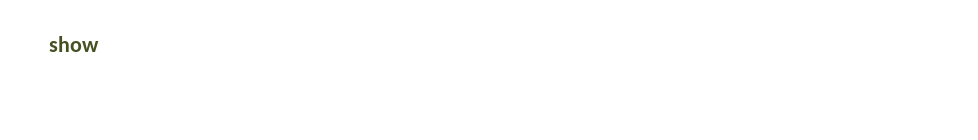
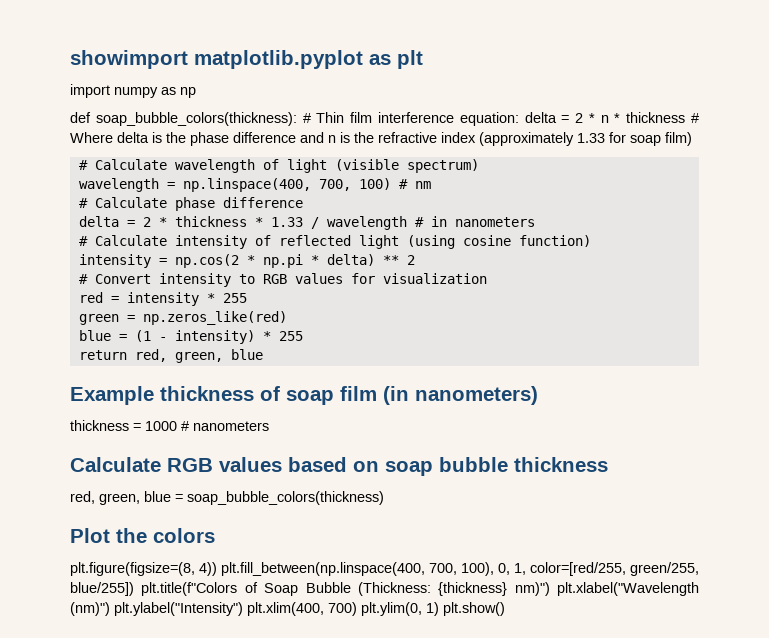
[49,36,99,52] show -> [70,50,423,69] [70,84,196,98] [70,112,700,126] [70,132,692,146] [78,159,479,173] [78,178,431,192] [78,197,303,211] [78,216,535,230] [78,235,591,249] [78,254,415,268] [78,273,487,287] [78,292,247,306] [78,311,287,325] [78,330,303,344] [78,349,263,363] [70,386,538,405] [70,420,269,431] [70,457,608,476] [70,491,384,505] [70,528,215,543] [70,562,699,576] [70,582,699,596] [70,602,505,616] showimport matplotlib.pyplot as plt // import numpy as np // def soap_bubble_colors(thickness): # Thin film interference equation: delta = 2 * n * thickness # Where delta is the phase difference and n is the refractive index (approximately 1.33 for soap film) // # Calculate wavelength of light (visible spectrum) // wavelength = np.linspace(400, 700, 100) # nm // # Calculate phase difference // delta = 2 * thickness * 1.33 / wavelength # in nanometers // # Calculate intensity of reflected light (using cosine function) // intensity = np.cos(2 * np.pi * delta) ** 2 // # Convert intensity to RGB values for visualization // red = intensity * 255 // green = np.zeros_like(red) // blue = (1 - intensity) * 255 // return red, green, blue // Example thickness of soap film (in nanometers) // thickness = 1000 # nanometers // Calculate RGB values based on soap bubble thickness // red, green, blue = soap_bubble_colors(thickness) // Plot the colors // plt.figure(figsize=(8, 4)) plt.fill_between(np.linspace(400, 700, 100), 0, 1, color=[red/255, green/255, blue/255]) plt.title(f"Colors of Soap Bubble (Thickness: {thickness} nm)") plt.xlabel("Wavelength (nm)") plt.ylabel("Intensity") plt.xlim(400, 700) plt.ylim(0, 1) plt.show()

